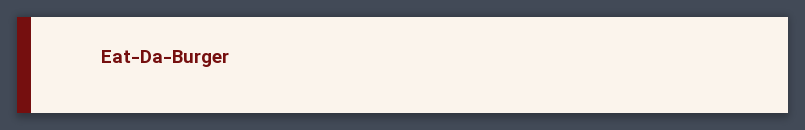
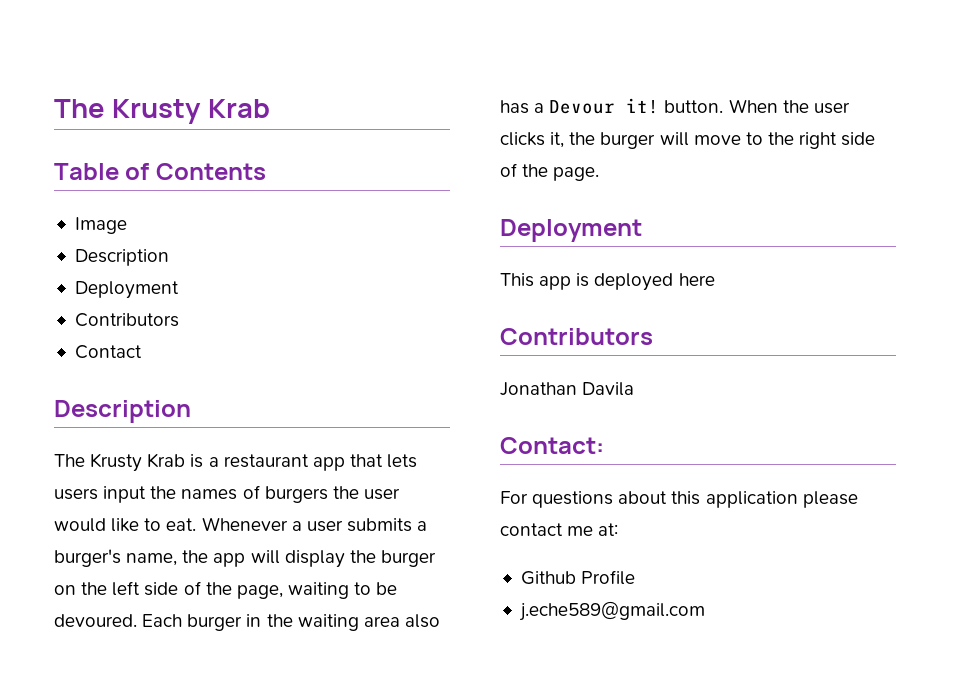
[101,50,229,67] Eat-Da-Burger -> [54,99,270,124] [54,163,266,180] [74,217,127,234] [74,249,169,266] [74,281,179,299] [74,313,179,327] [74,345,142,359] [54,400,191,423] [54,453,418,472] [54,485,400,503] [54,517,428,532] [54,549,436,568] [54,581,398,599] [54,614,440,631] [500,98,850,114] [500,132,876,149] [500,163,600,181] [500,219,642,242] [500,273,715,291] [500,328,653,345] [500,382,635,396] [500,437,604,454] [500,491,858,508] [500,523,619,536] [520,570,636,585] [518,601,705,621] The Krusty Krab // Table of Contents // Image // Description // Deployment // Contributors // Contact // Description // The Krusty Krab is a restaurant app that lets users input the names of burgers the user would like to eat. Whenever a user submits a burger's name, the app will display the burger on the left side of the page, waiting to be devoured. Each burger in the waiting area also has a Devour it! button. When the user clicks it, the burger will move to the right side of the page. // Deployment // This app is deployed here // Contributors // Jonathan Davila // Contact: // For questions about this application please contact me at: // Github Profile // j.eche589@gmail.com

